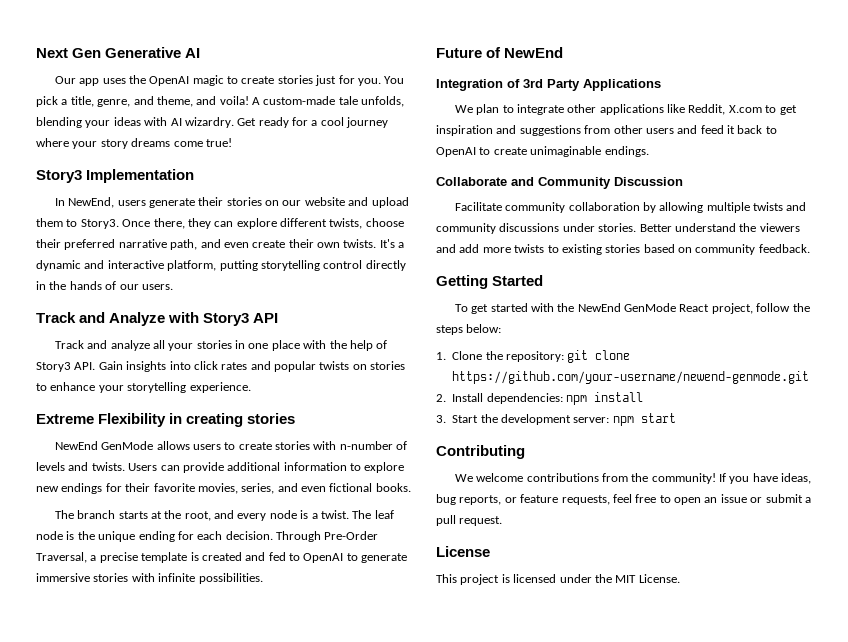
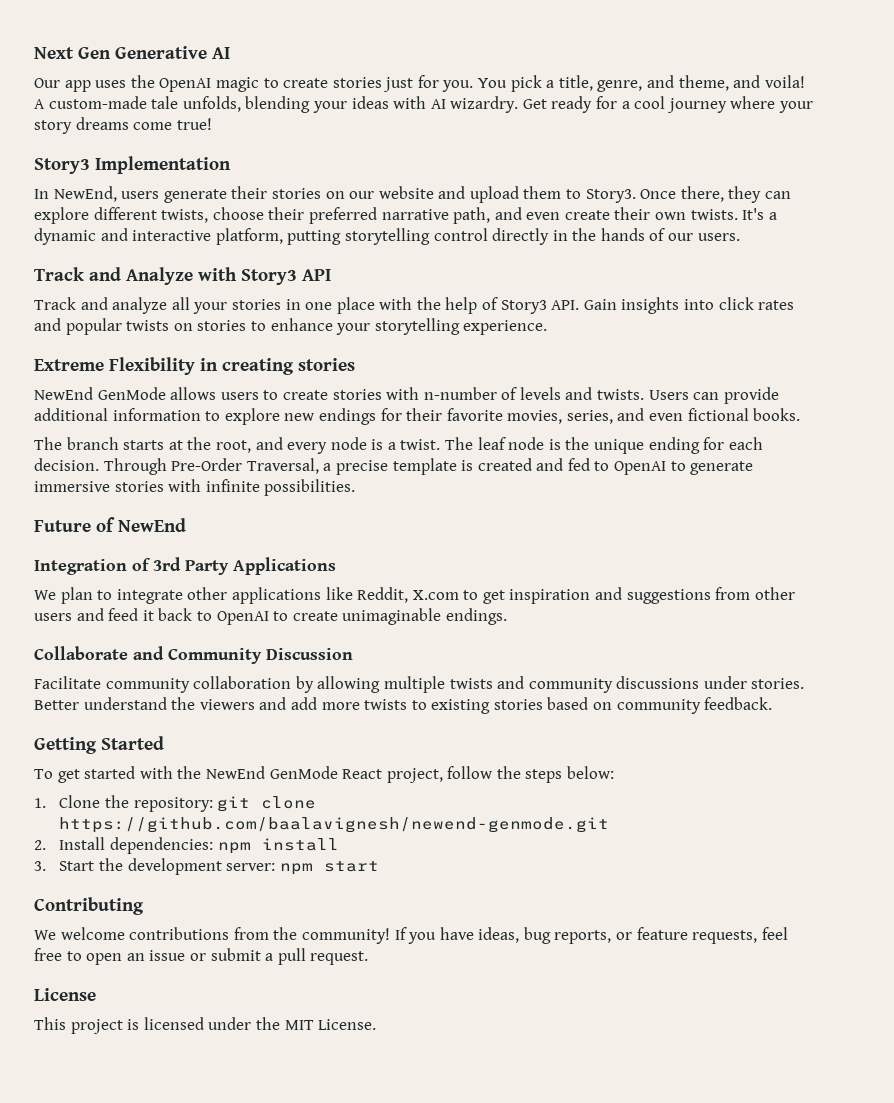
[452,371,810,384] https://github.com/your-username/newend-genmode.git -> [59,817,610,833] https://github.com/baalavignesh/newend-genmode.git

